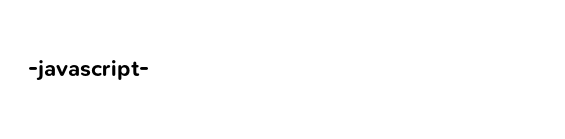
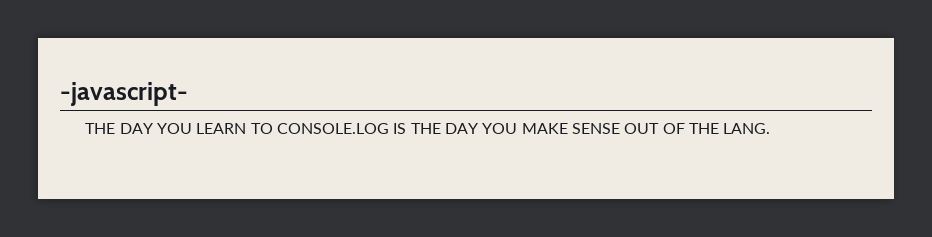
(149, 70) none -> [85,123,771,134] // THE DAY YOU LEARN TO CONSOLE.LOG IS THE DAY YOU MAKE SENSE OUT OF THE LANG.

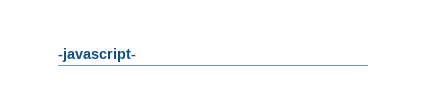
[85,123,771,134] // THE DAY YOU LEARN TO CONSOLE.LOG IS THE DAY YOU MAKE SENSE OUT OF THE LANG. -> (136, 55) none

